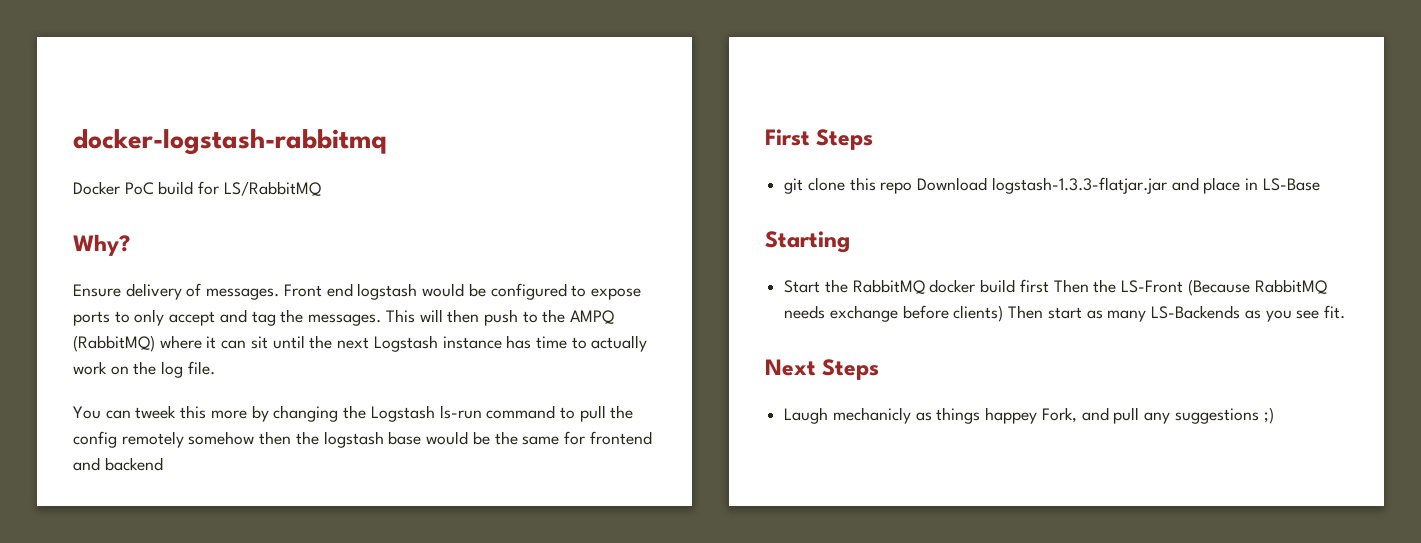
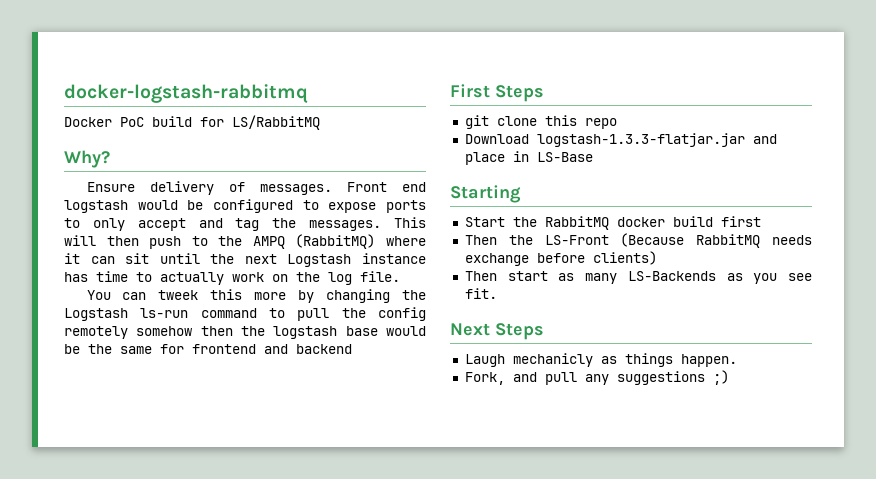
(913, 188) none -> (617, 123) //
(1049, 286) none -> (761, 221) //
(1004, 313) none -> (657, 258) //
[985,407,1038,424] happey -> [680,354,737,367] happen. //

